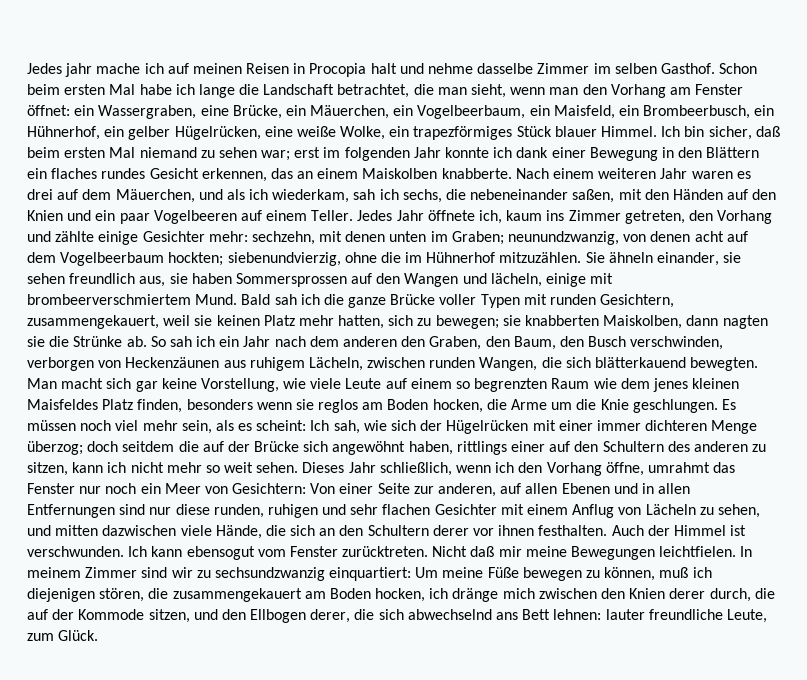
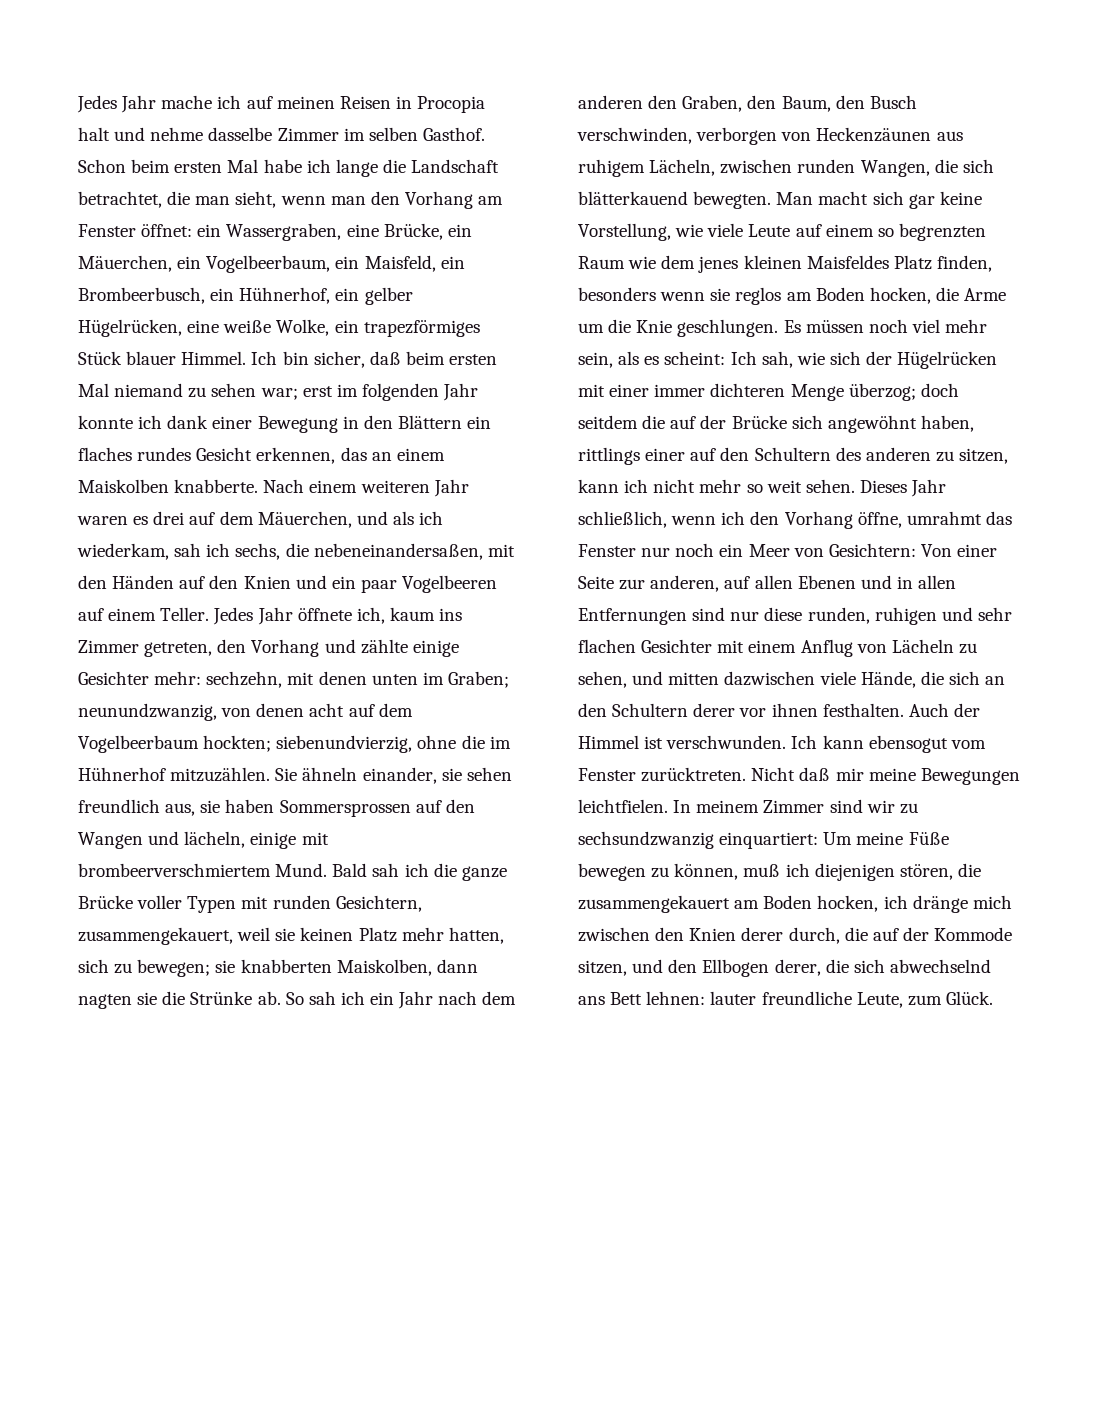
[27,63,93,77] Jedes jahr -> [77,95,157,113] Jedes Jahr
[470,189,615,203] nebeneinander saßen, -> [313,543,483,560] nebeneinandersaßen,

